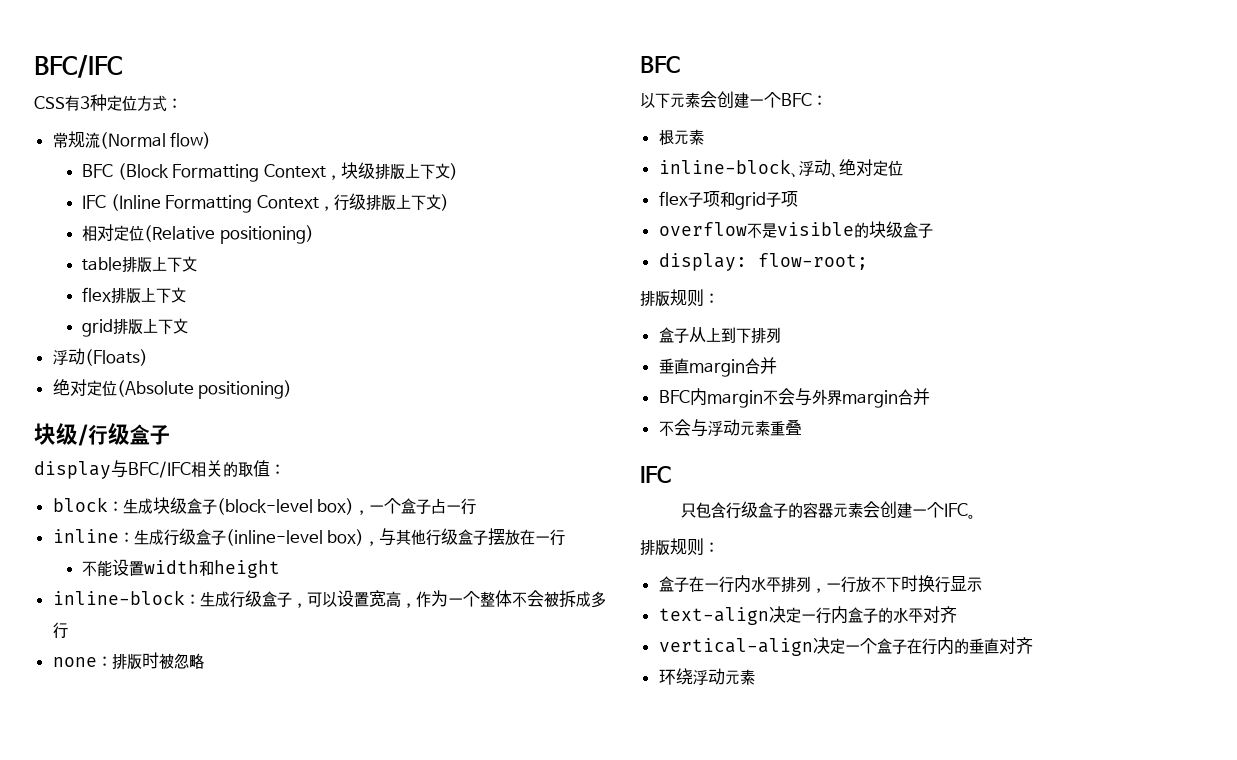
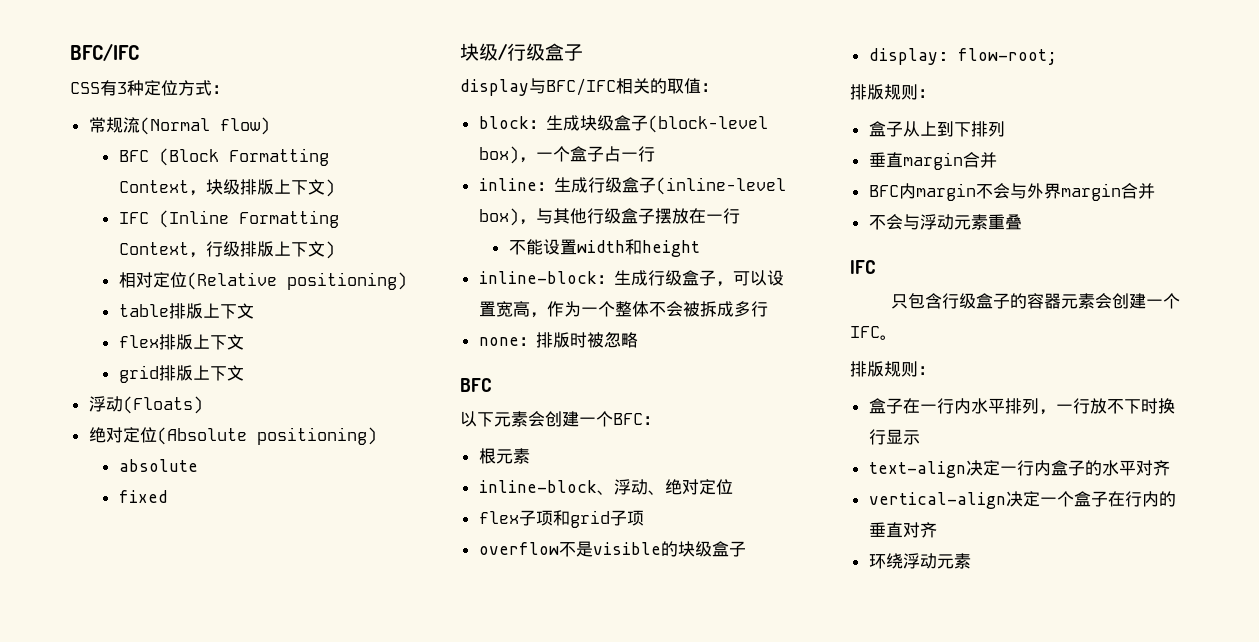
(293, 389) none -> [118,459,198,472] [118,490,168,503] // absolute // fixed

